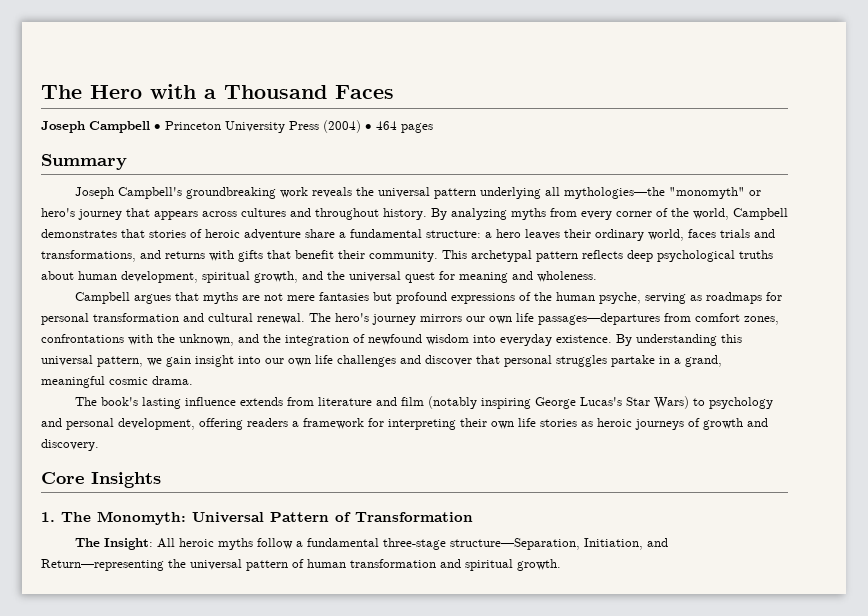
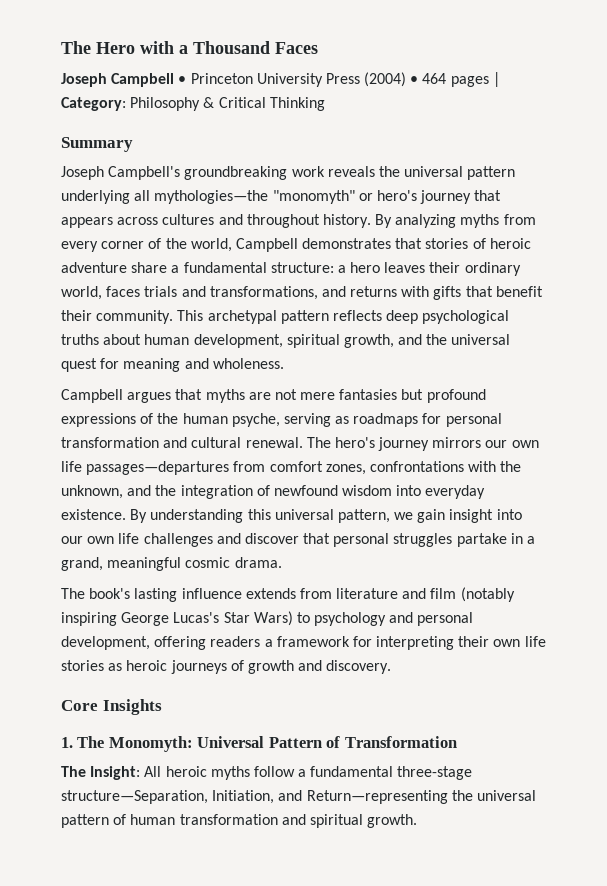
(433, 128) none -> [492,72,500,87] [61,97,325,111] | Category: Philosophy & Critical Thinking

